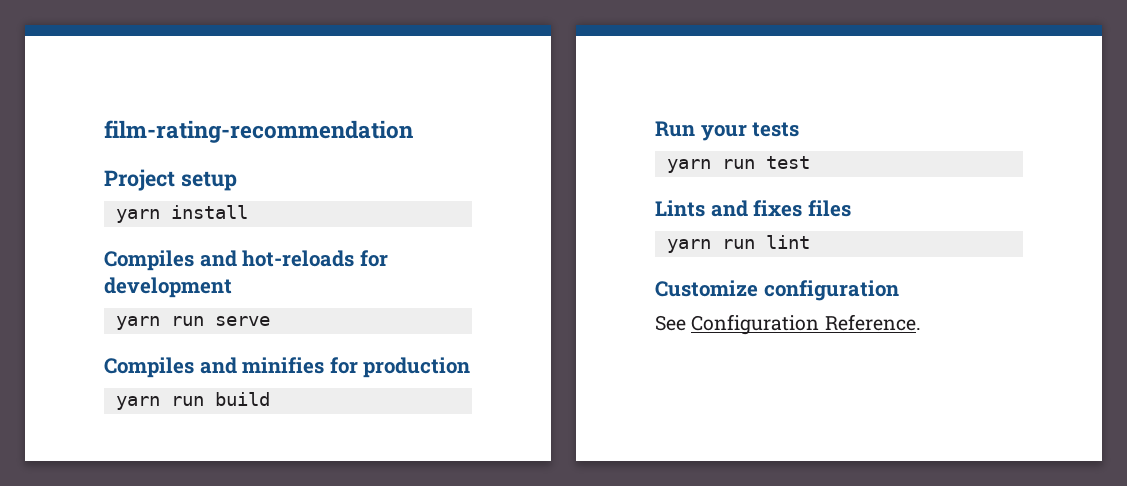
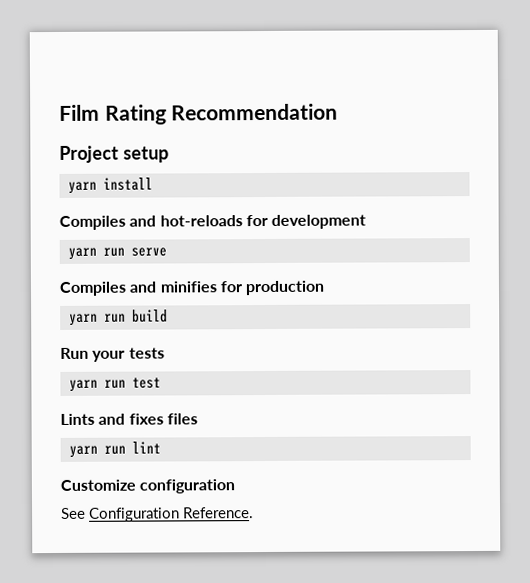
[104,120,413,143] film-rating-recommendation -> [59,103,339,125] Film Rating Recommendation

